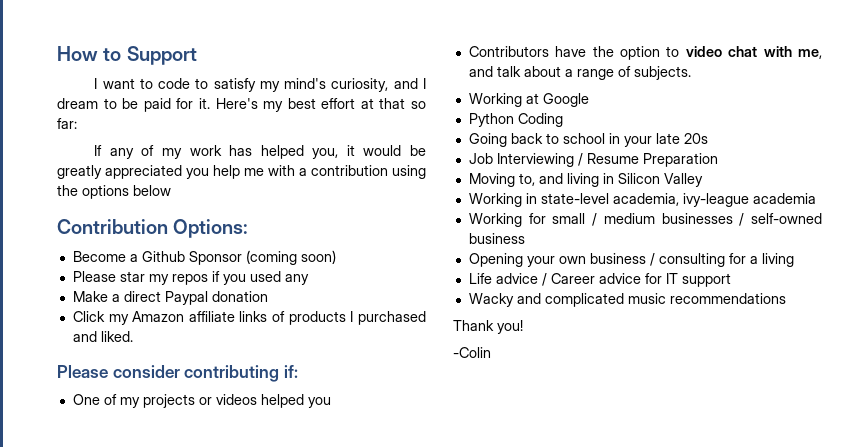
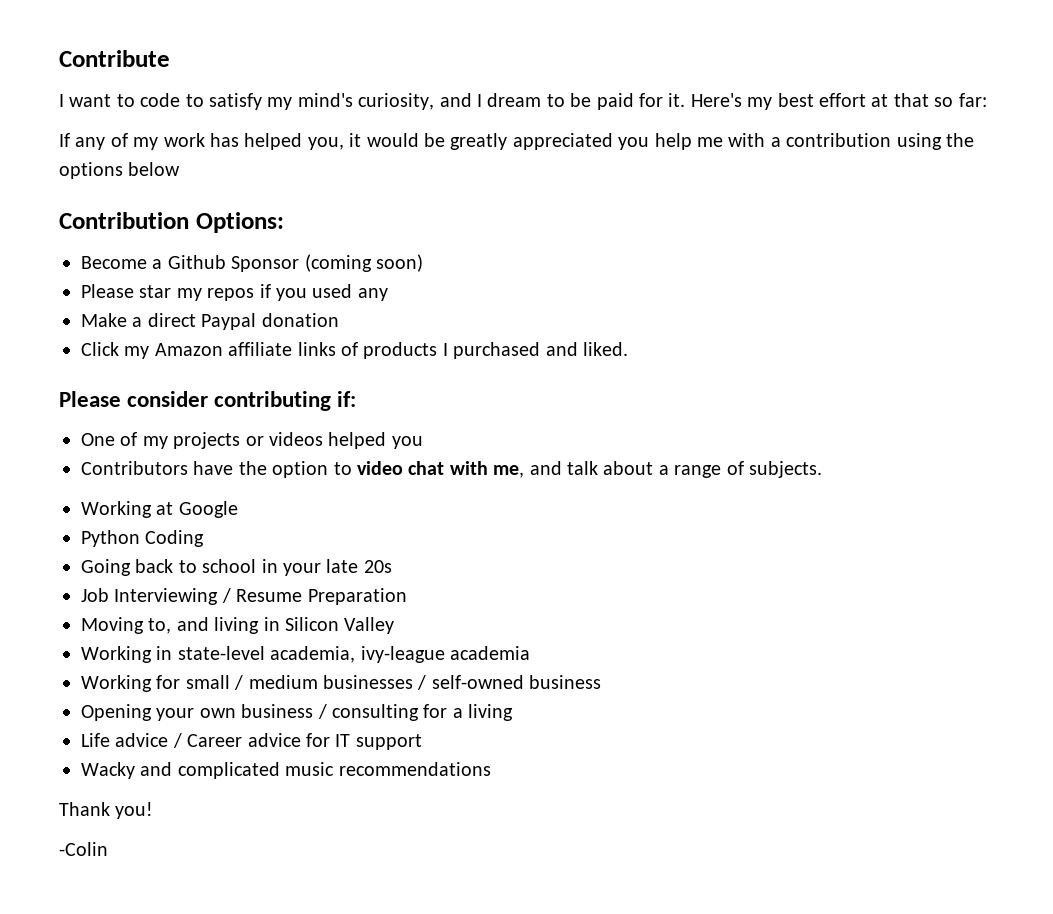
[57,46,197,65] How to Support -> [59,50,170,67] Contribute

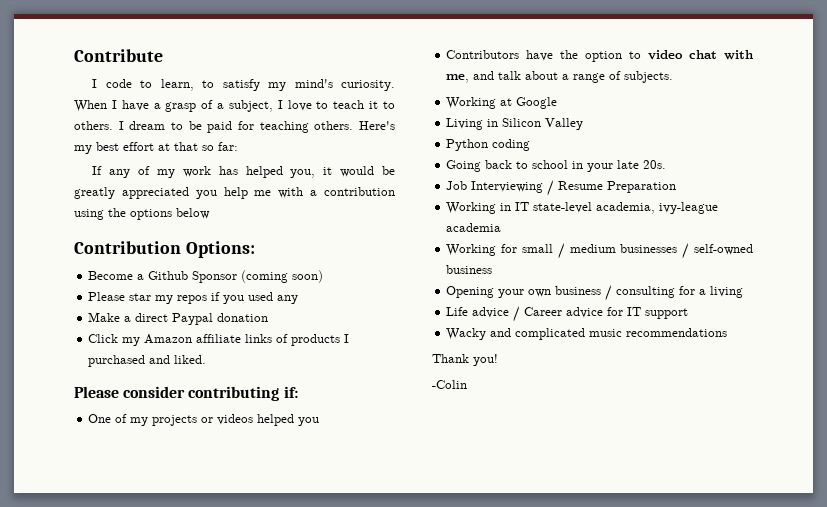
[69,93,181,107] want to code -> [105,79,194,91] code to learn,
[358,93,472,110] curiosity, and -> [341,80,395,91] [74,100,395,112] [74,121,113,130] curiosity. When I have a grasp of a subject, I love to teach it to others.
[668,93,686,107] it. -> [259,121,354,133] teaching others.
(238, 509) none -> [446,118,584,130] // Living in Silicon Valley
[145,530,205,547] Coding -> [492,139,531,151] coding
[363,560,392,573] 20s -> [643,160,667,169] 20s.
[81,617,395,634] // Moving to, and living in Silicon Valley -> (677, 187) none
(173, 653) none -> [515,202,530,211] IT

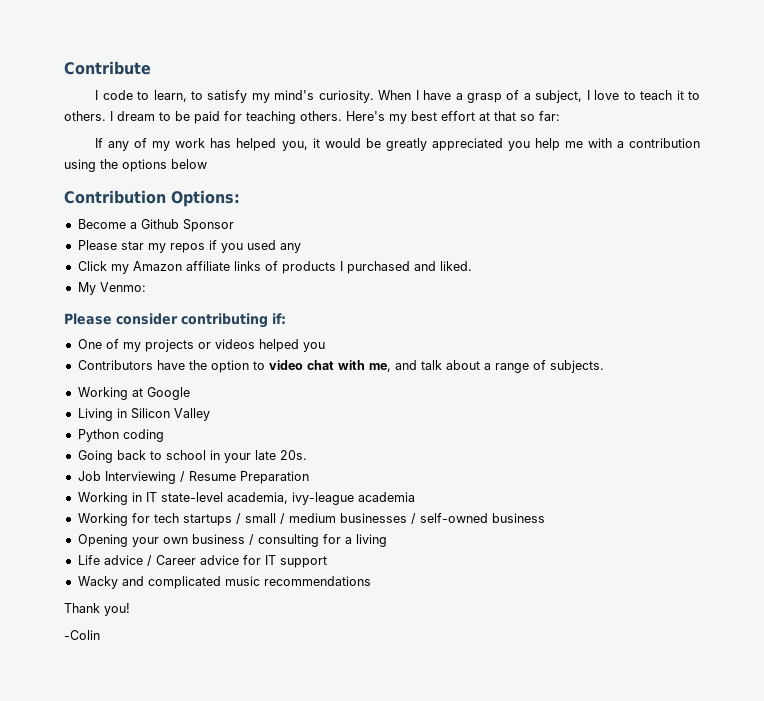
[241,270,324,283] (coming soon) -> (234, 225) none
[88,312,269,325] // Make a direct Paypal donation -> (301, 248) none
(207, 359) none -> [77,282,146,295] // My Venmo:
(518, 248) none -> [153,513,241,526] tech startups /

